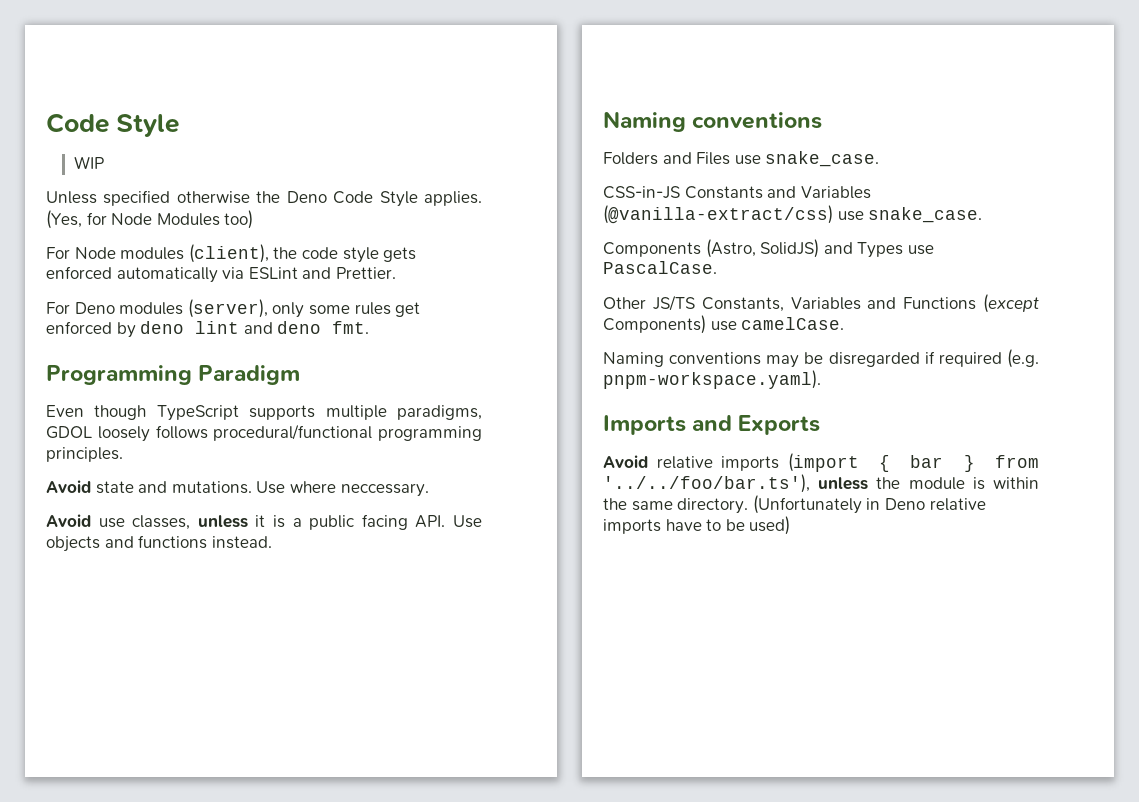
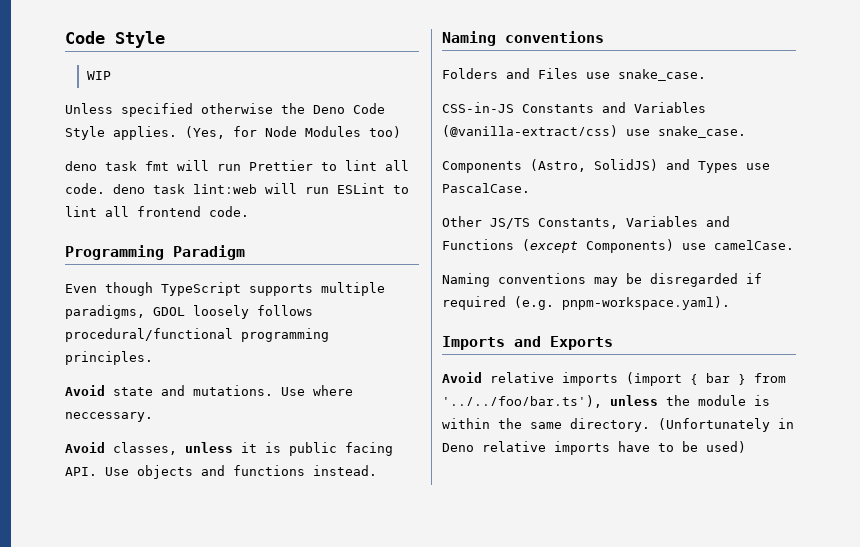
[46,244,417,263] [46,266,396,283] [46,299,421,318] [46,321,370,338] For Node modules (client), the code style gets enforced automatically via ESLint and Prettier. // For Deno modules (server), only some rules get enforced by deno lint and deno fmt. -> [65,160,409,171] [65,183,409,194] [65,206,249,217] deno task fmt will run Prettier to lint all code. deno task lint:web will run ESLint to lint all frontend code.
[98,518,125,528] use -> (105, 447) none
[292,518,302,527] a -> (281, 447) none

